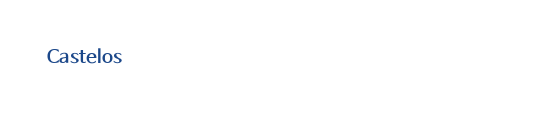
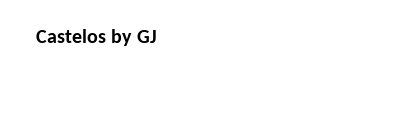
(122, 56) none -> [111,29,157,46] by GJ

